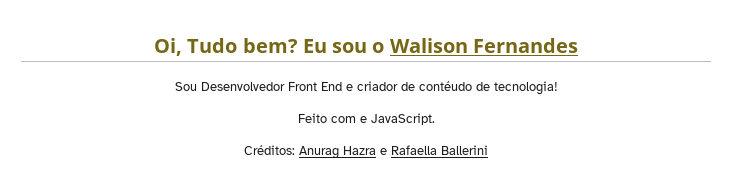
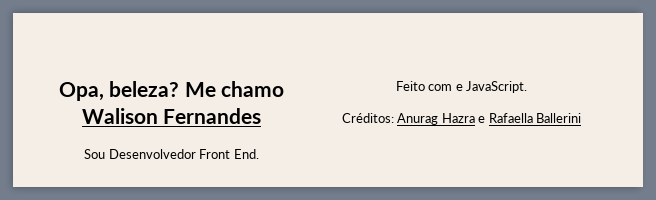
[154,38,385,56] Oi, Tudo bem? Eu sou o -> [58,81,285,101] Opa, beleza? Me chamo
[320,81,558,95] End e criador de contéudo de tecnologia! -> [233,149,259,159] End.

